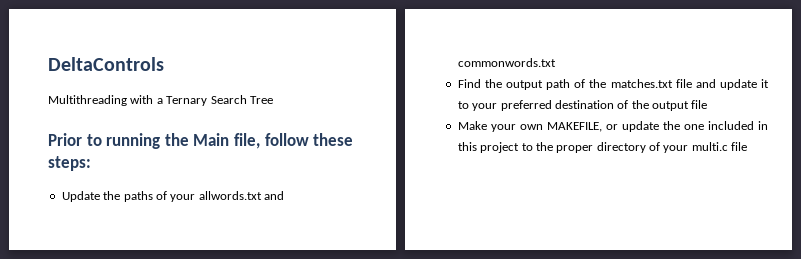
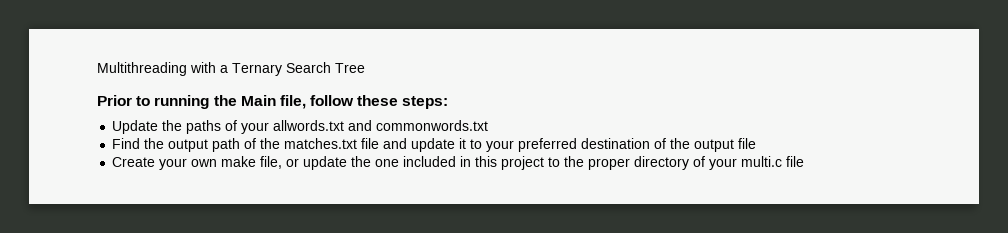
[48,57,164,71] DeltaControls // -> (97, 69) none
[457,121,487,130] Make -> [112,157,156,167] Create
[546,122,602,132] MAKEFILE, -> [221,156,283,169] make file,

